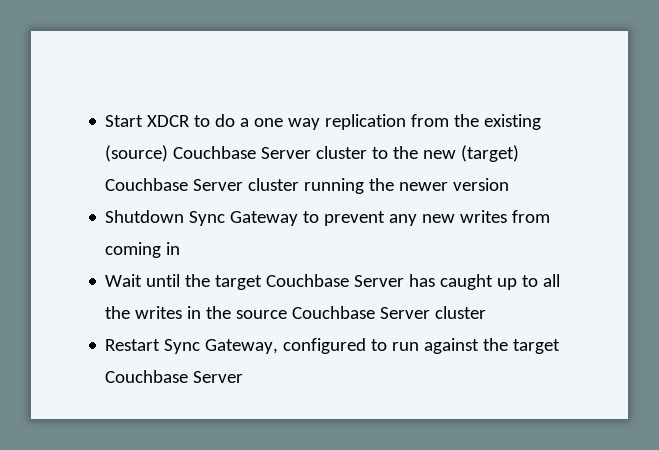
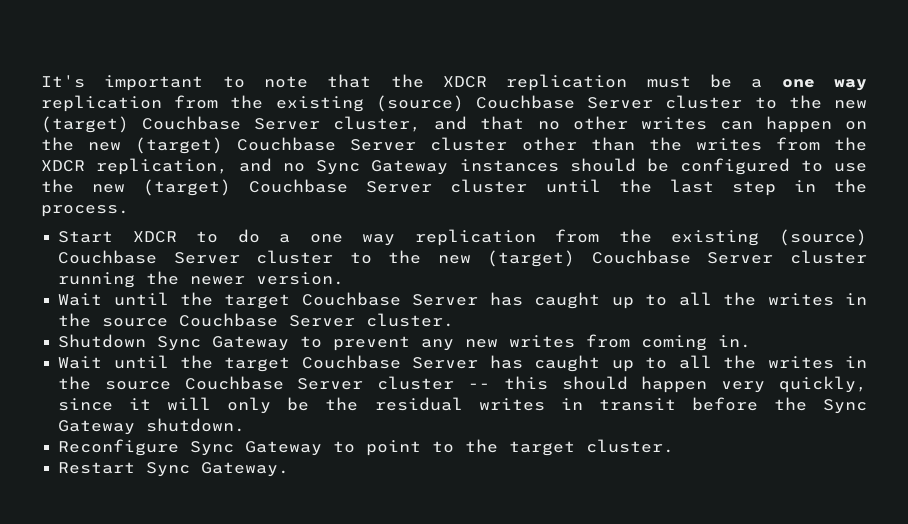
(105, 121) none -> [41,74,868,91] [41,95,868,112] [41,116,868,133] [41,137,868,154] [41,158,868,175] [41,179,868,196] [41,205,129,217] It's important to note that the XDCR replication must be a one way replication from the existing (source) Couchbase Server cluster to the new (target) Couchbase Server cluster, and that no other writes can happen on the new (target) Couchbase Server cluster other than the writes from the XDCR replication, and no Sync Gateway instances should be configured to use the new (target) Couchbase Server cluster until the last step in the process. //
[453,178,510,191] version -> [256,272,345,285] [58,292,868,309] [58,313,455,327] version. // Wait until the target Couchbase Server has caught up to all the writes in the source Couchbase Server cluster.
[166,242,181,255] in -> [718,335,752,348] in.
[105,338,561,354] [105,370,244,383] // Restart Sync Gateway, configured to run against the target Couchbase Server -> [468,376,867,393] [58,397,867,414] [58,418,246,435] [58,439,675,456] [58,462,290,477] -- this should happen very quickly, since it will only be the residual writes in transit before the Sync Gateway shutdown. // Reconfigure Sync Gateway to point to the target cluster. // Restart Sync Gateway.

